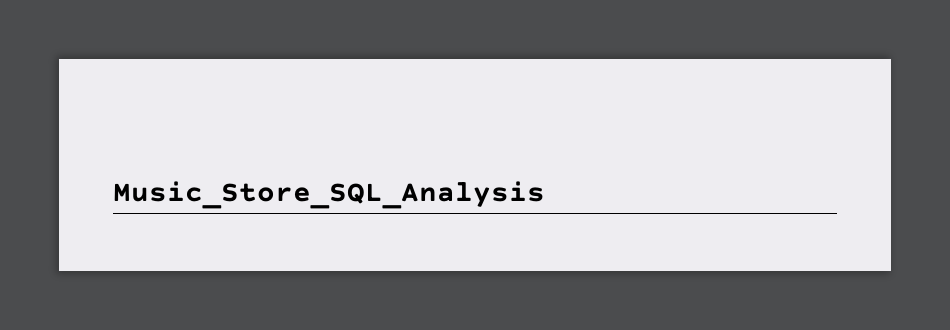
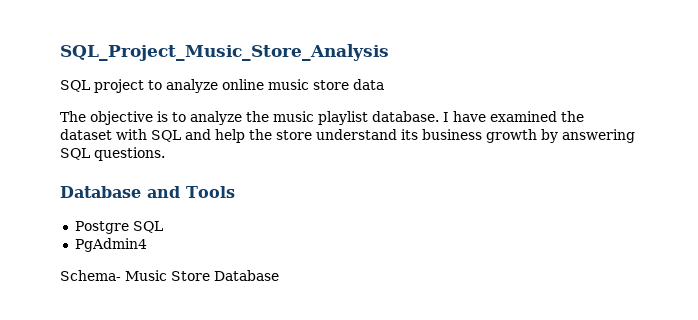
[113,181,545,209] Music_Store_SQL_Analysis -> [60,44,389,61] [60,79,384,93] [60,111,584,125] [60,129,635,143] [60,147,165,161] [60,186,235,198] [74,221,163,234] [74,238,147,252] [60,270,279,281] SQL_Project_Music_Store_Analysis // SQL project to analyze online music store data // The objective is to analyze the music playlist database. I have examined the dataset with SQL and help the store understand its business growth by answering SQL questions. // Database and Tools // Postgre SQL // PgAdmin4 // Schema- Music Store Database

